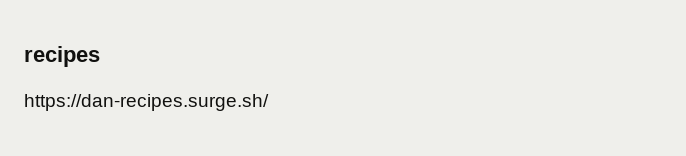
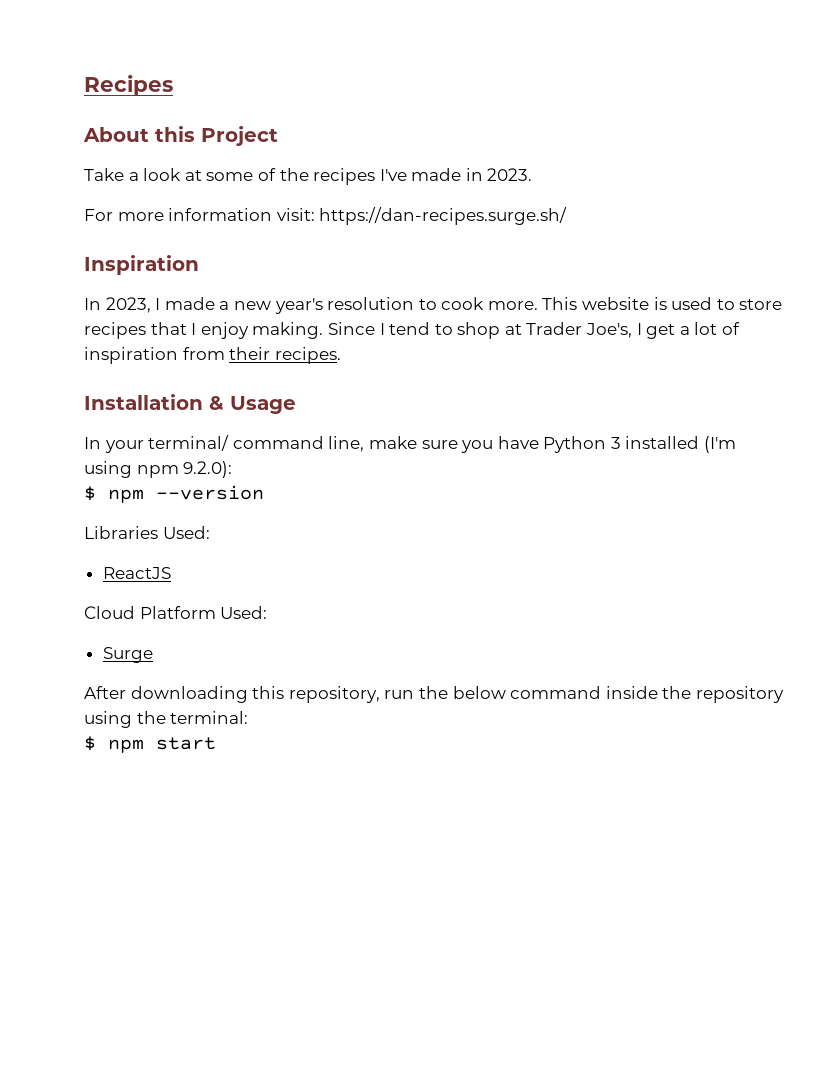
[24,46,100,67] [24,94,269,111] recipes // https://dan-recipes.surge.sh/ -> [84,75,173,96] [83,126,278,146] [84,168,533,185] [84,207,568,225] [84,255,199,275] [84,297,783,314] [84,322,741,339] [84,347,341,364] [84,394,296,414] [84,435,737,453] [84,461,233,478] [84,485,264,503] [84,526,210,539] [102,567,171,579] [84,606,268,619] [102,647,153,663] [84,686,784,703] [84,711,249,728] [84,736,216,753] Recipes // About this Project // Take a look at some of the recipes I've made in 2023. // For more information visit: https://dan-recipes.surge.sh/ // Inspiration // In 2023, I made a new year's resolution to cook more. This website is used to store recipes that I enjoy making. Since I tend to shop at Trader Joe's, I get a lot of inspiration from their recipes. // Installation & Usage // In your terminal/ command line, make sure you have Python 3 installed (I'm using npm 9.2.0): // $ npm --version // Libraries Used: // ReactJS // Cloud Platform Used: // Surge // After downloading this repository, run the below command inside the repository using the terminal: // $ npm start

